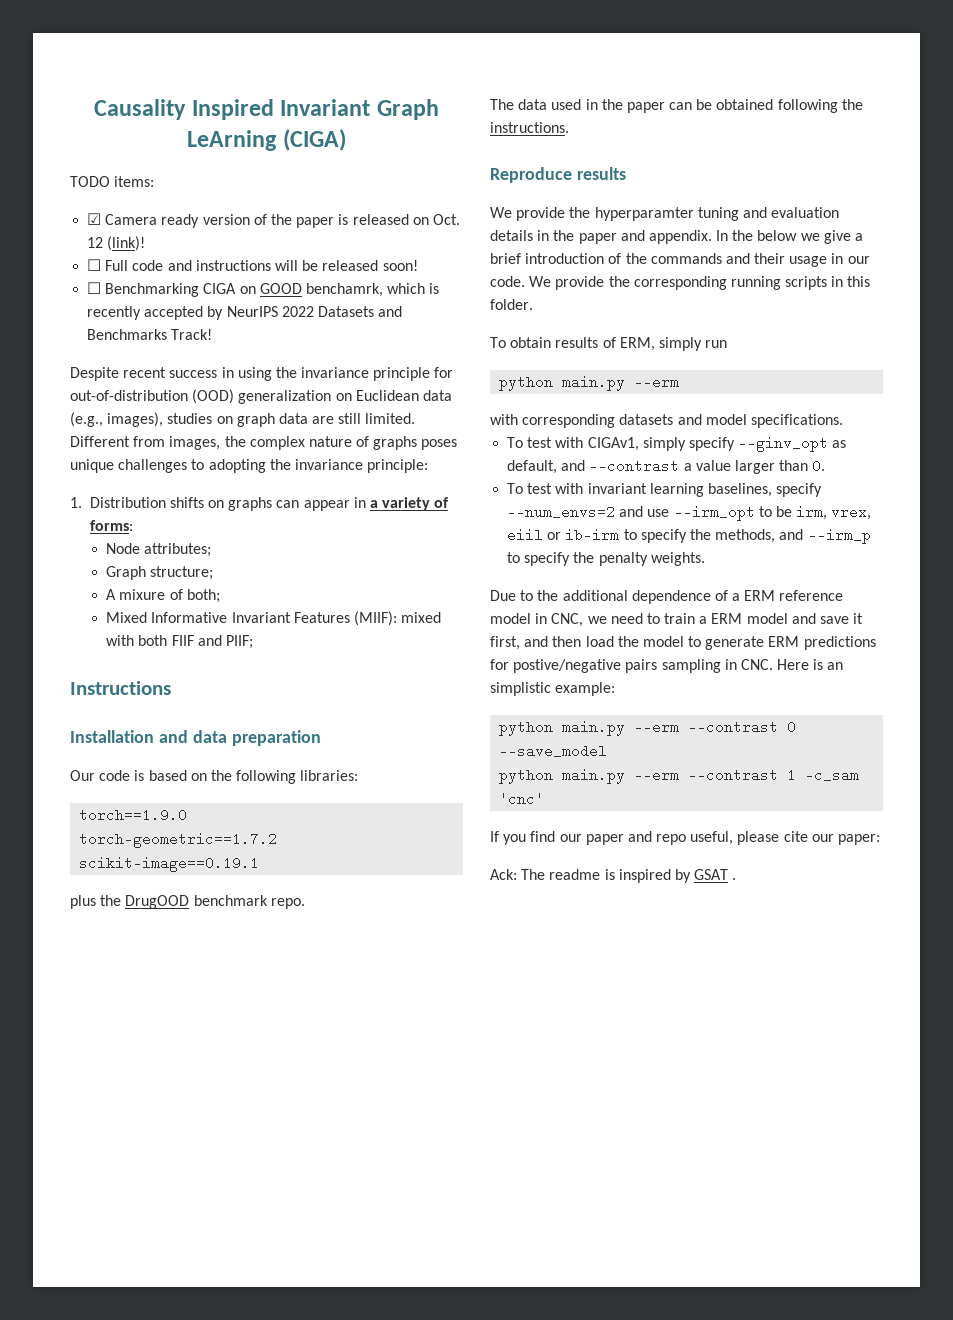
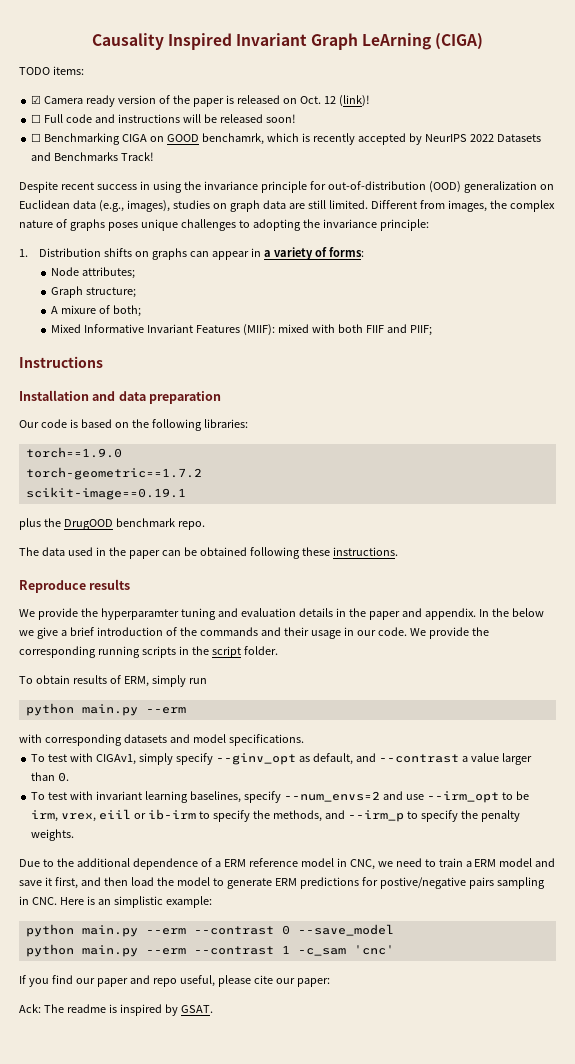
[841,99,863,110] the -> [301,547,330,556] these
[847,276,871,287] this -> [191,646,241,658] the script
[694,869,737,880] GSAT . -> [180,1005,213,1013] GSAT.

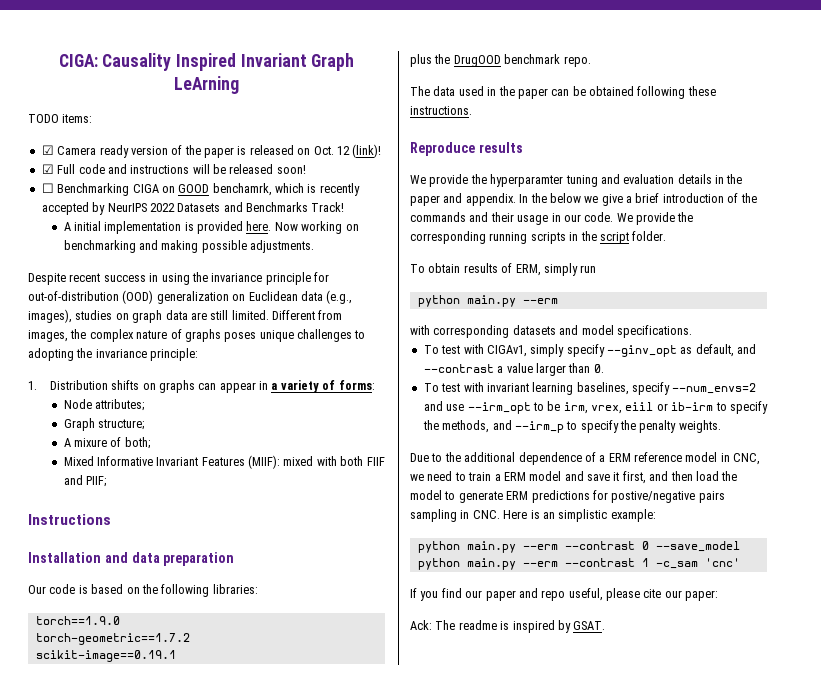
(91, 41) none -> [58,54,98,67] CIGA:
[435,33,484,50] (CIGA) -> (239, 85) none
[31,114,42,123] ☐ -> [41,164,54,174] ☑
(155, 156) none -> [63,221,359,234] [63,240,315,253] // A initial implementation is provided here. Now working on benchmarking and making possible adjustments.

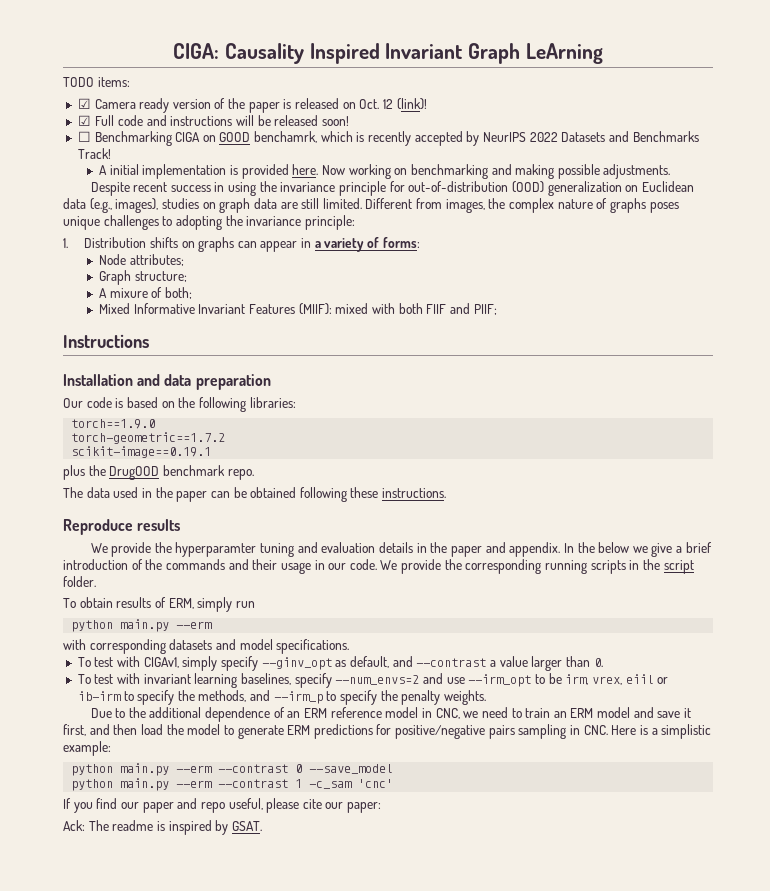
[599,455,606,462] a -> [287,711,301,718] an
[494,474,501,481] a -> [553,711,567,718] an
[611,491,696,503] postive/negative -> [395,725,486,739] positive/negative
[542,512,555,519] an -> [651,728,658,735] a

